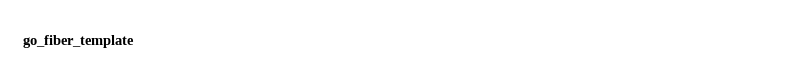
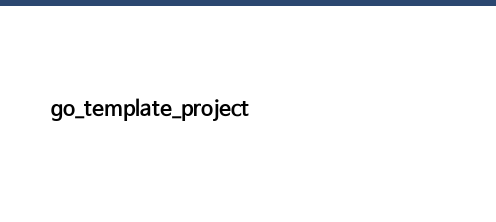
[23,35,134,48] go_fiber_template -> [51,98,249,122] go_template_project

